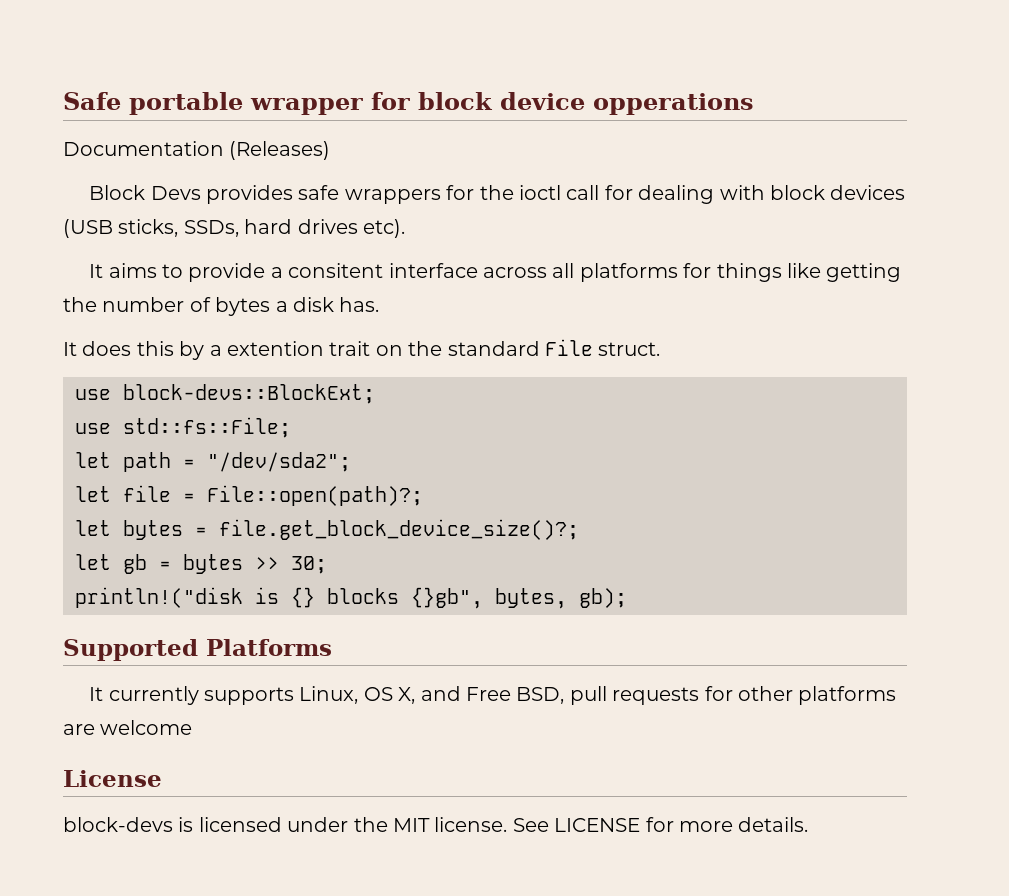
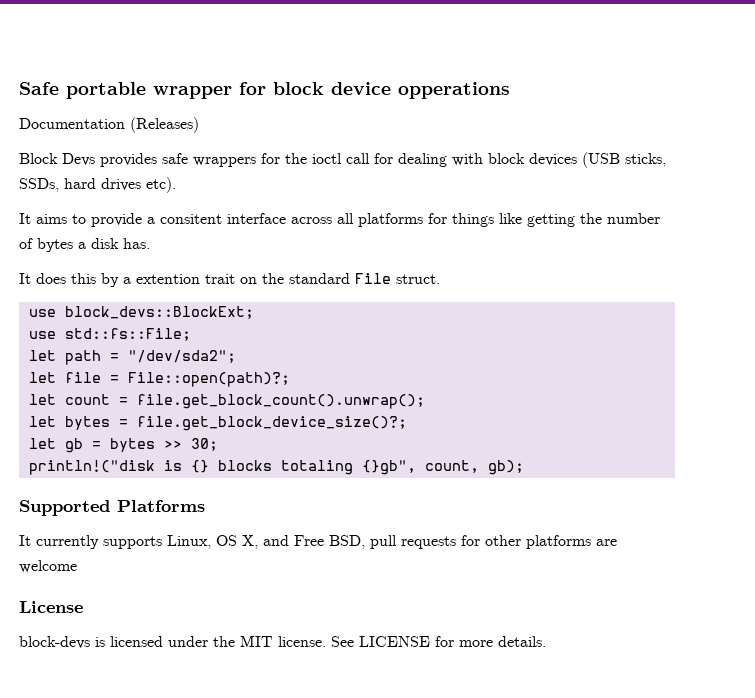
[123,384,375,404] block-devs::BlockExt; -> [64,306,254,319] block_devs::BlockExt;
(423, 495) none -> [28,394,425,409] // let count = file.get_block_count().unwrap();
[411,587,567,609] {}gb", bytes, -> [280,460,479,475] totaling {}gb", count,

